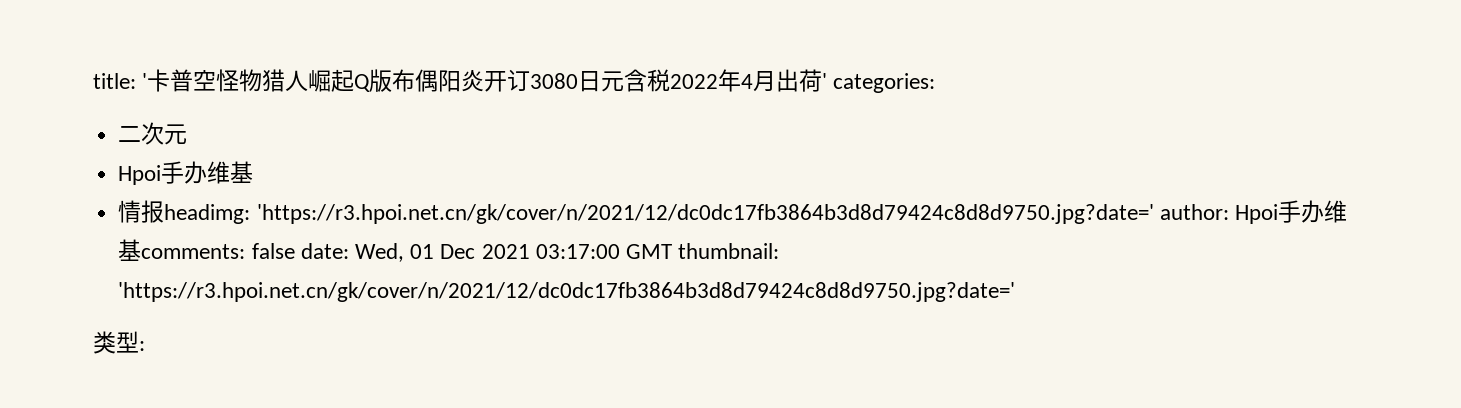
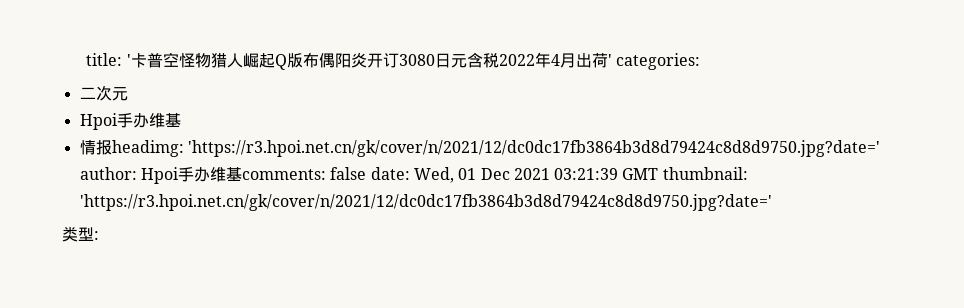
[535,244,620,259] 03:17:00 -> [554,168,619,180] 03:21:39

